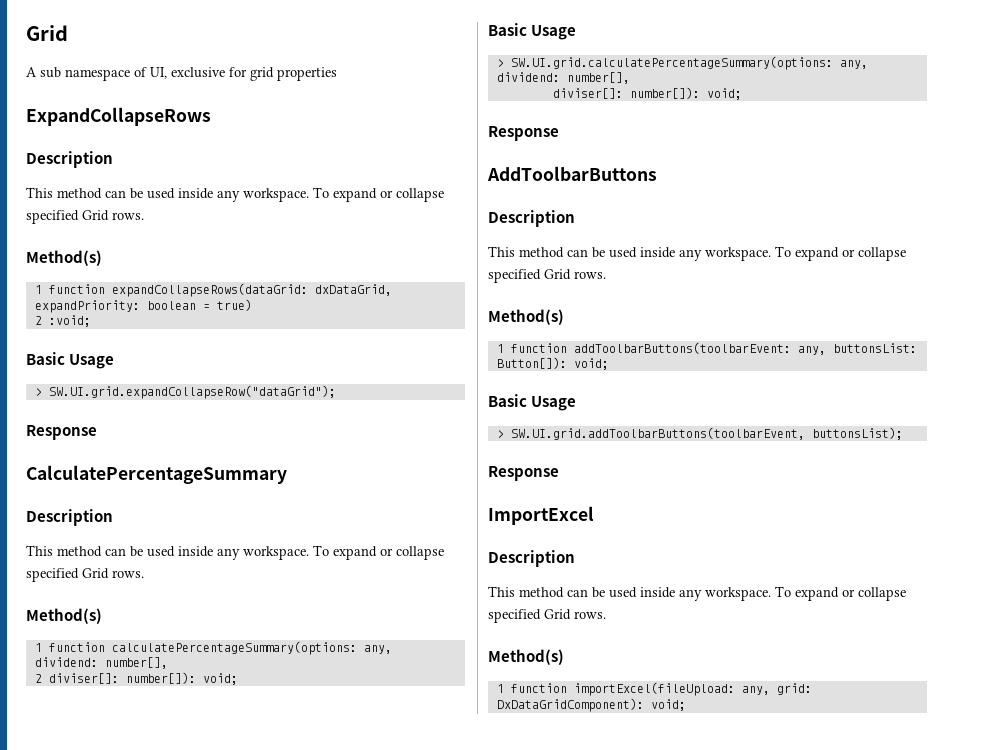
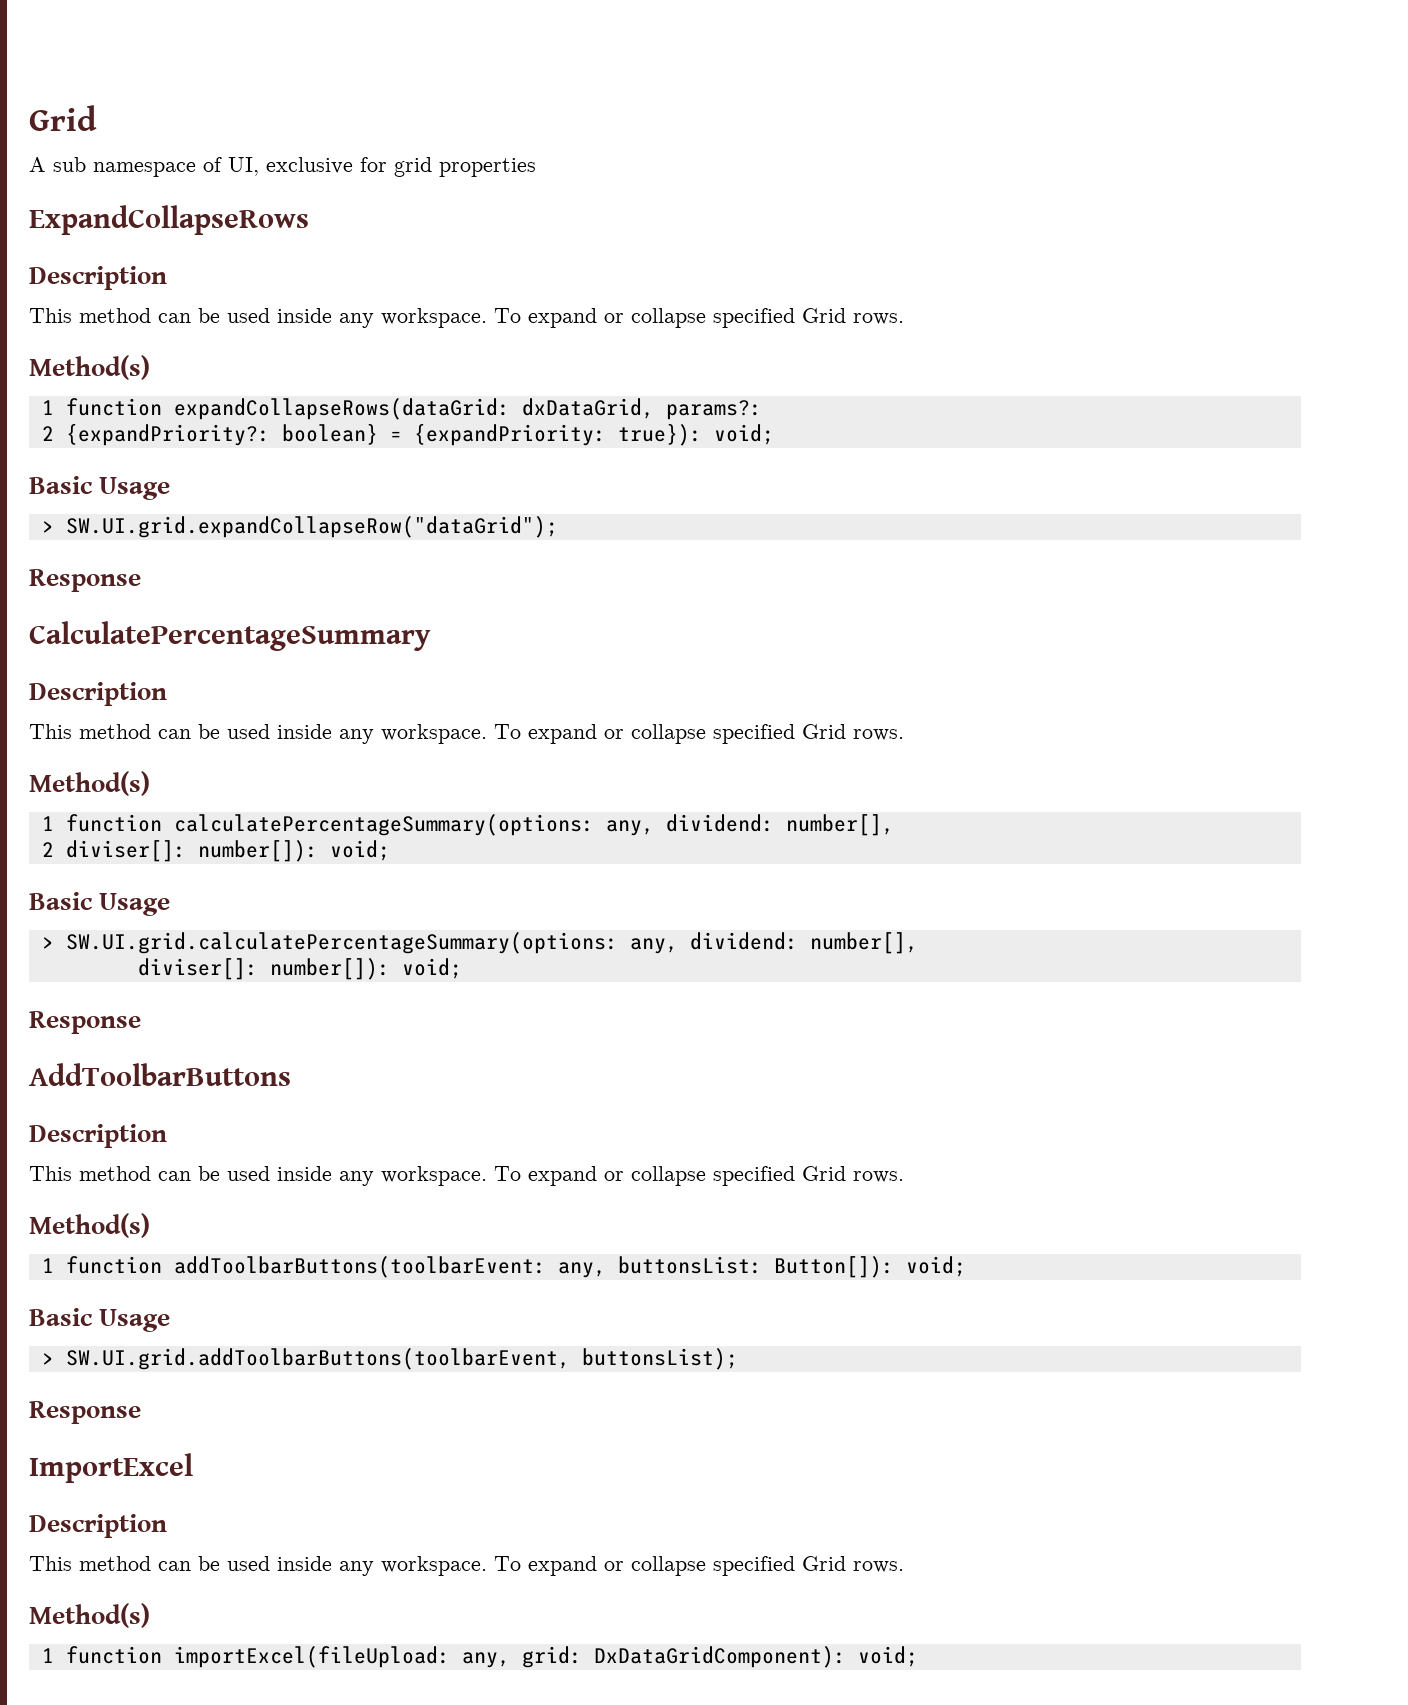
[34,299,252,313] [34,315,91,327] expandPriority: boolean = true) // 2 :void; -> [665,400,762,420] [41,423,774,446] params?: // 2 {expandPriority?: boolean} = {expandPriority: true}): void;

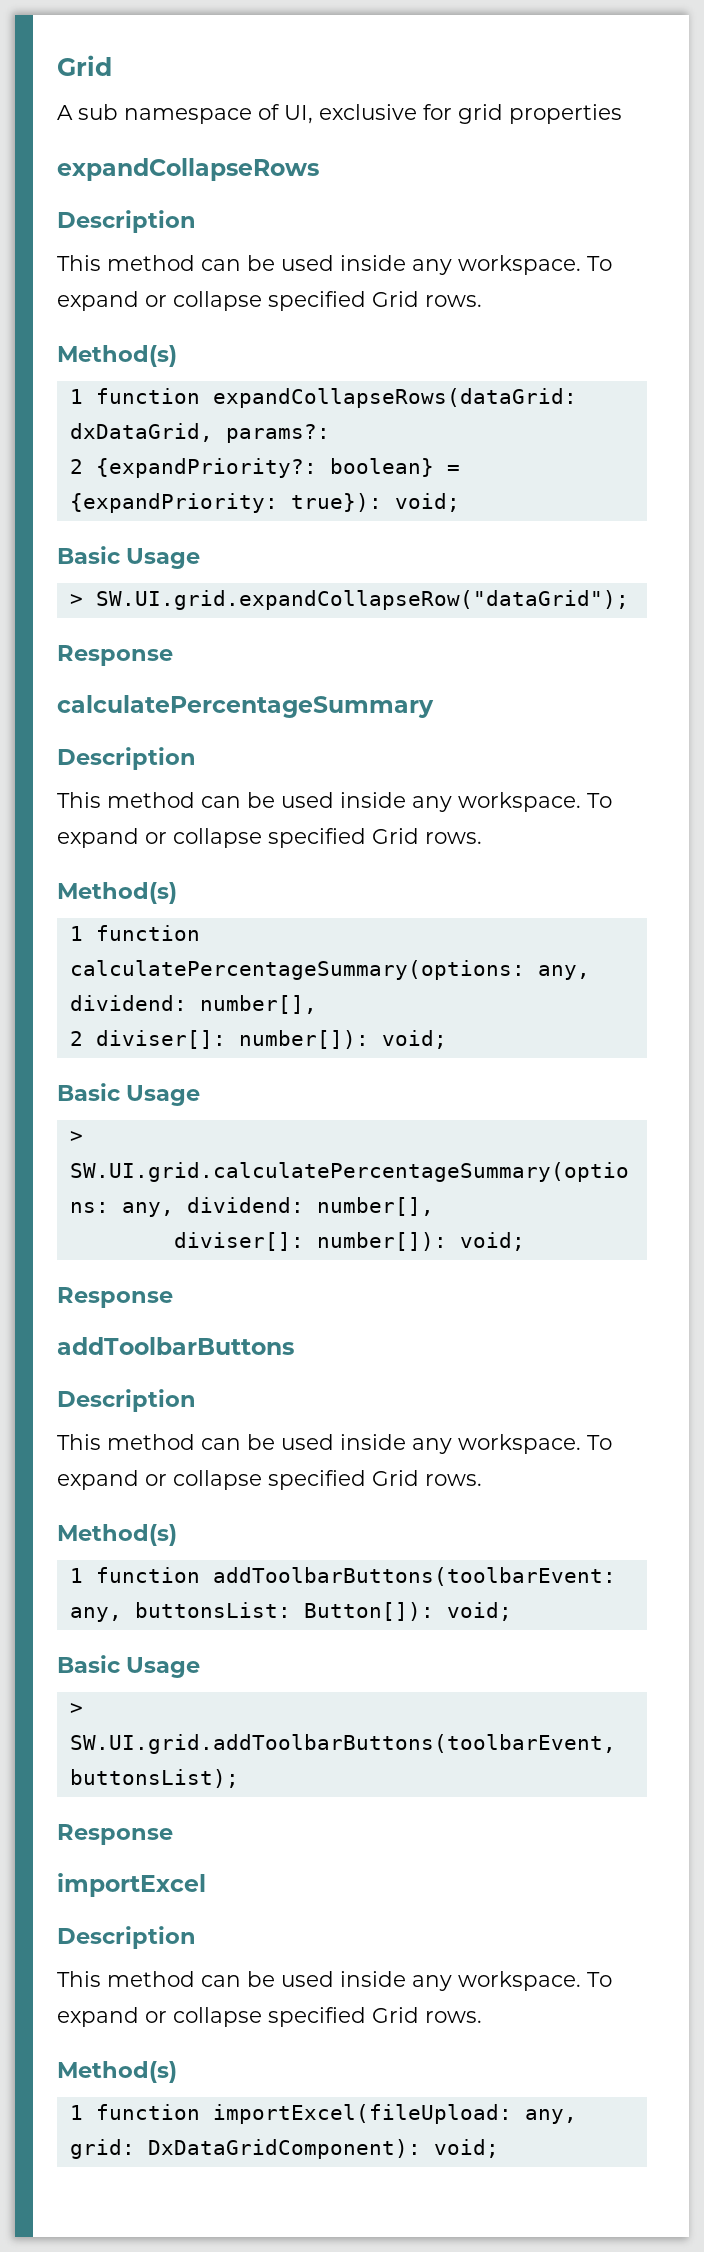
[29,205,309,235] ExpandCollapseRows -> [57,158,319,181] expandCollapseRows
[29,621,431,651] CalculatePercentageSummary -> [57,695,434,718] calculatePercentageSummary
[29,1063,291,1086] AddToolbarButtons -> [57,1337,294,1355] addToolbarButtons
[29,1453,193,1483] ImportExcel -> [57,1873,206,1897] importExcel

